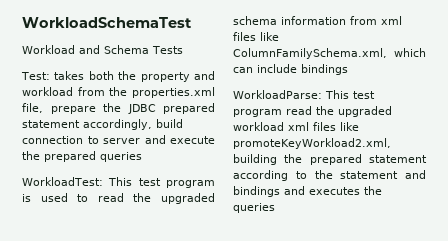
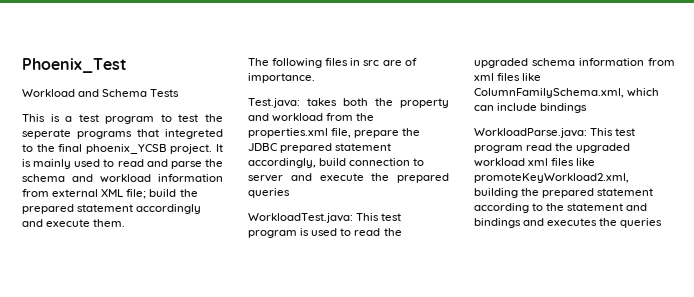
[22,17,192,28] WorkloadSchemaTest -> [22,58,127,73] Phoenix_Test
[21,72,50,80] Test: -> [22,114,223,124] [22,129,223,139] [22,144,223,154] [22,159,223,169] [22,174,223,183] [22,189,198,199] [22,204,202,214] [22,219,126,227] [248,58,417,68] [248,73,315,83] [248,98,300,108] This is a test program to test the seperate programs that integreted to the final phoenix_YCSB project. It is mainly used to read and parse the schema and workload information from external XML file; build the prepared statement accordingly and execute them. // The following files in src are of importance. // Test.java:
[22,177,103,186] WorkloadTest: -> [248,213,353,223] WorkloadTest.java:
[233,90,322,99] WorkloadParse: -> [474,128,587,138] WorkloadParse.java:

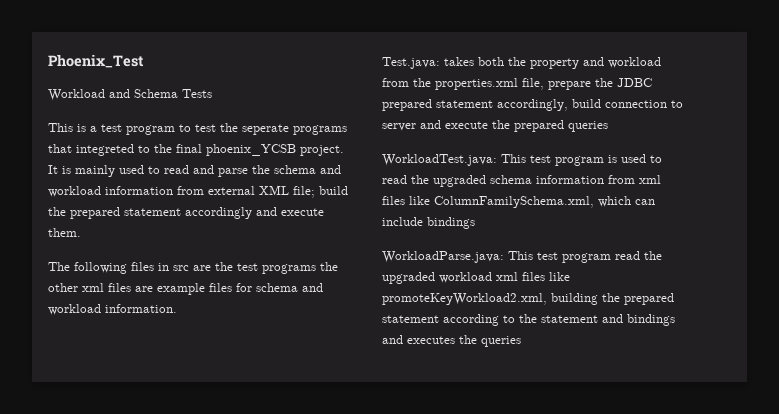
[404,58,417,66] [248,73,315,83] of importance. -> [215,262,338,274] [48,283,323,295] [48,304,177,315] the test programs the other xml files are example files for schema and workload information.

